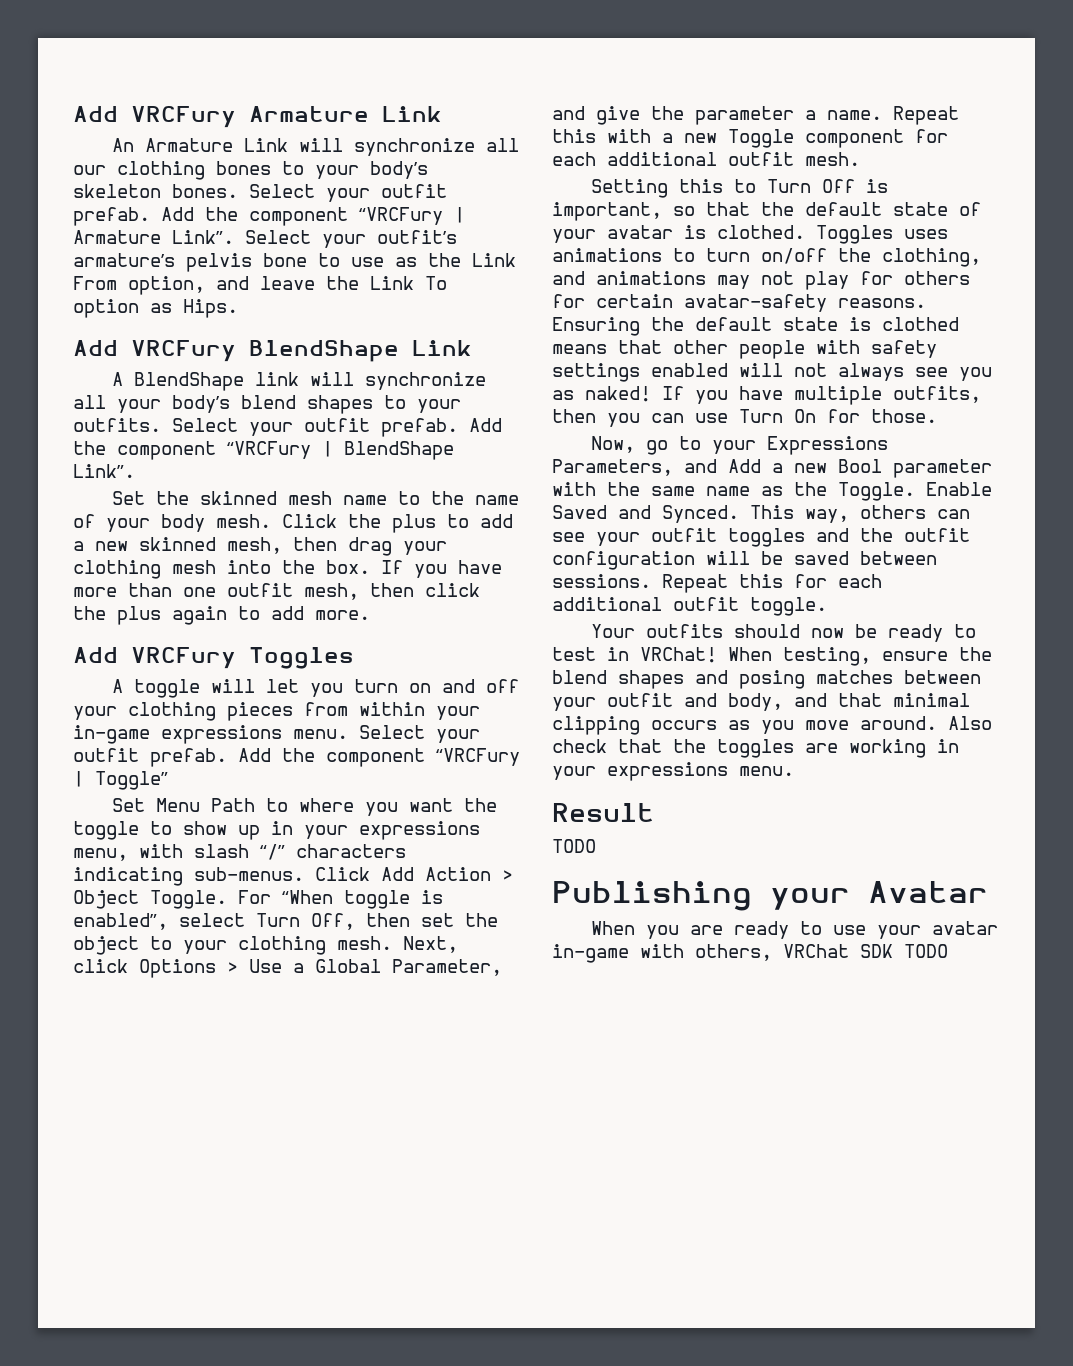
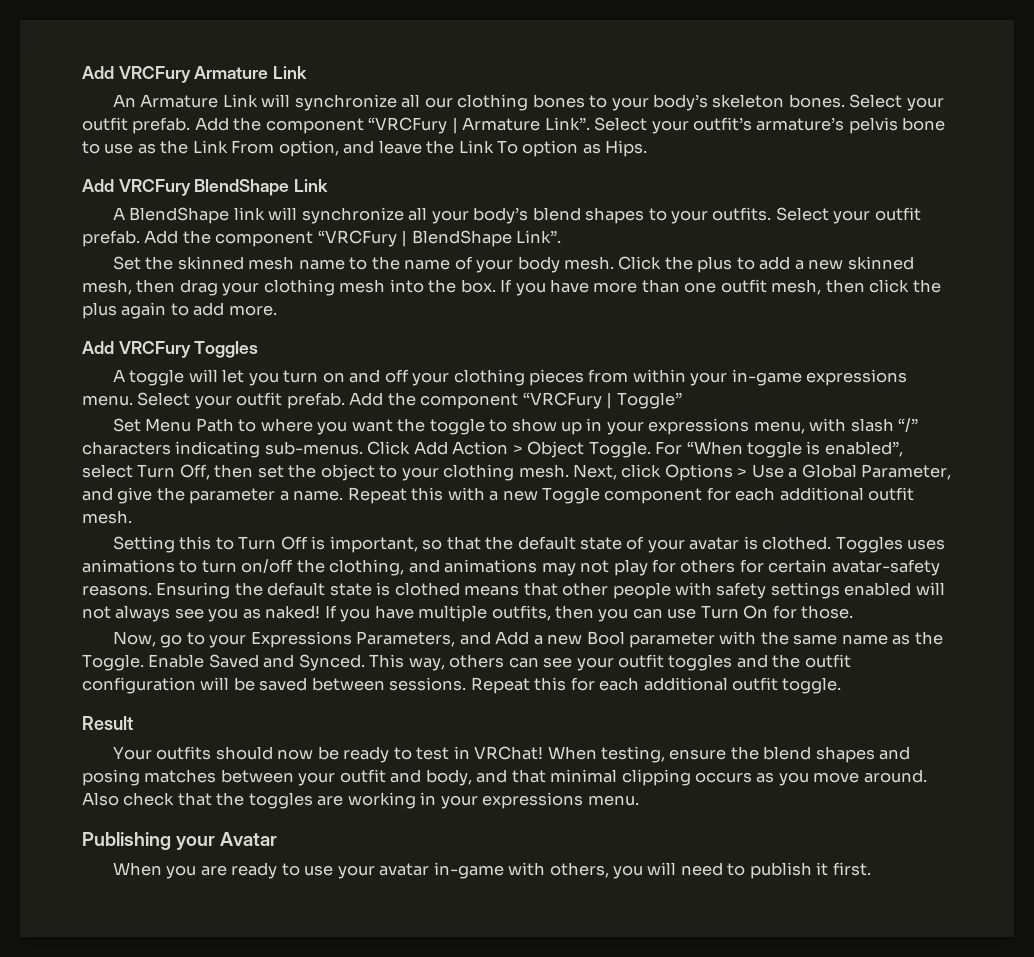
(827, 606) none -> [82,716,133,730] // Result
[552,803,654,822] [552,839,596,853] // Result // TODO -> (639, 800) none
[783,944,948,958] VRChat SDK TODO -> [612,862,871,879] you will need to publish it first.

